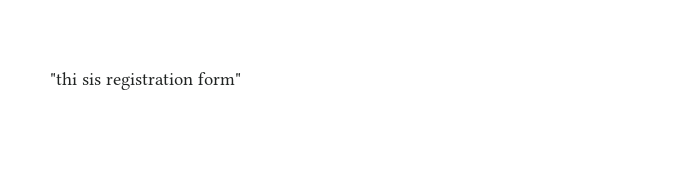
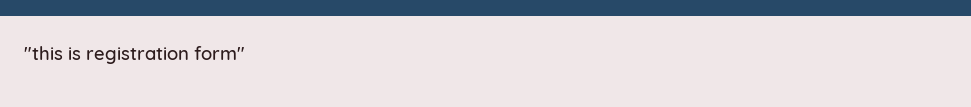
[50,72,101,85] "thi sis -> [24,46,81,60] "this is

